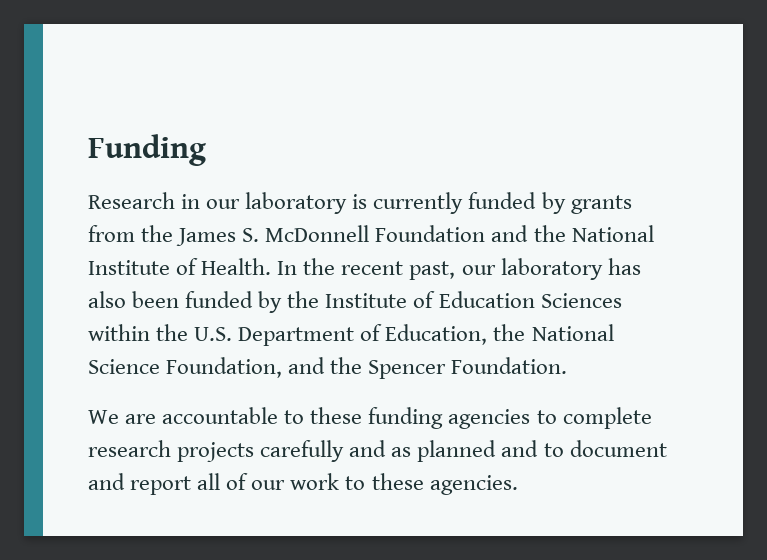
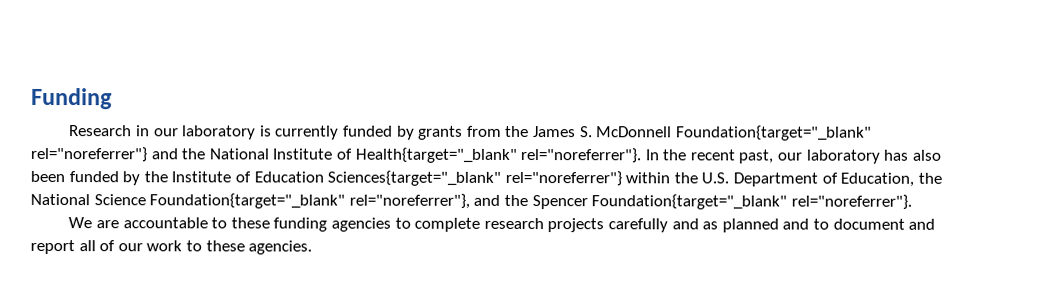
[375,225,486,242] Foundation -> [675,125,872,141] [30,146,147,163] Foundation{target="_blank" rel="noreferrer"}
[201,258,272,275] Health. -> [354,147,642,164] Health{target="_blank" rel="noreferrer"}.
[540,293,622,308] Sciences -> [327,170,622,187] Sciences{target="_blank" rel="noreferrer"}
[166,357,283,378] Foundation, -> [149,193,470,209] Foundation{target="_blank" rel="noreferrer"},
[451,357,568,374] Foundation. -> [591,194,912,210] Foundation{target="_blank" rel="noreferrer"}.

